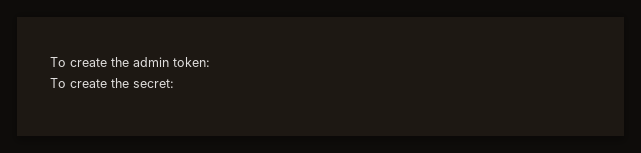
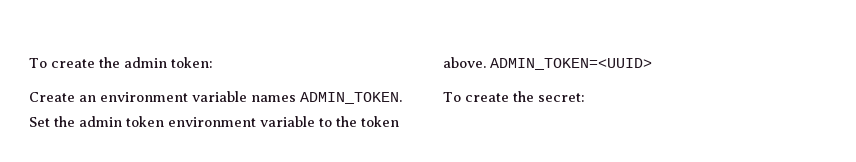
(210, 62) none -> [29,91,402,104] [29,116,399,127] [443,57,652,70] // Create an environment variable names ADMIN_TOKEN. Set the admin token environment variable to the token above. ADMIN_TOKEN=<UUID>

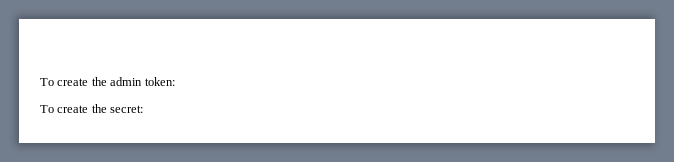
[29,91,402,104] [29,116,399,127] [443,57,652,70] // Create an environment variable names ADMIN_TOKEN. Set the admin token environment variable to the token above. ADMIN_TOKEN=<UUID> -> (175, 81) none

